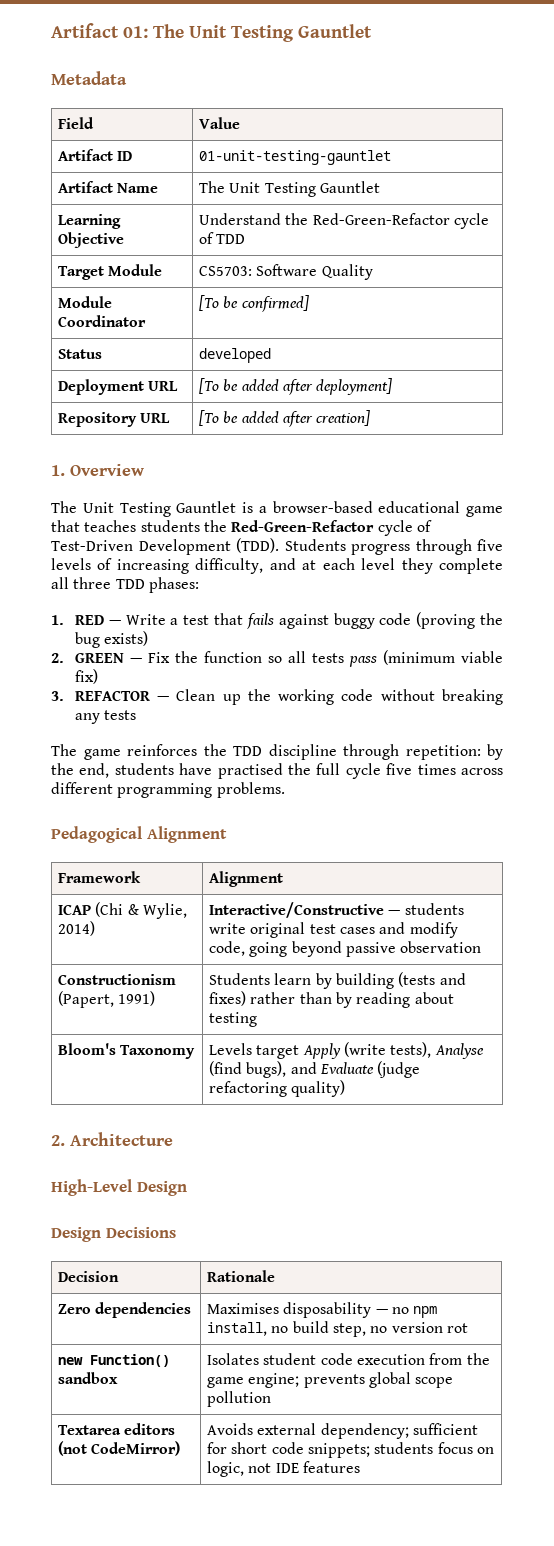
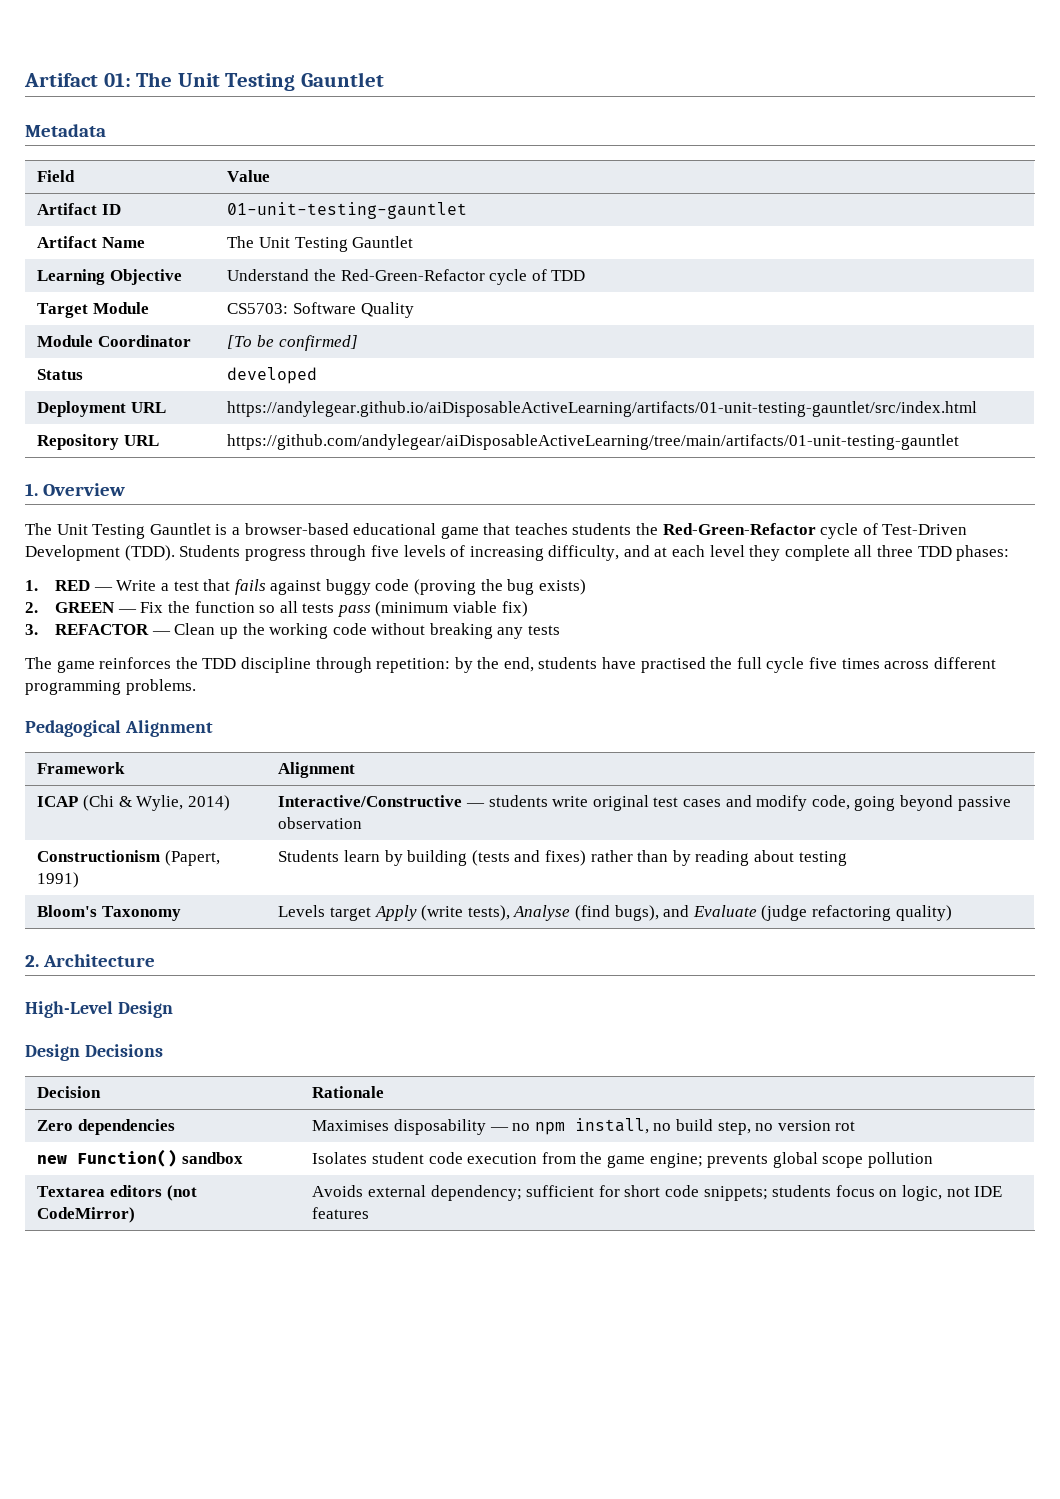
[199,378,393,395] [58,412,171,427] [199,410,371,427] [To be added after deployment] // Repository URL | [To be added after creation] -> [227,401,978,417] [37,434,160,450] [227,434,960,450] https://andylegear.github.io/aiDisposableActiveLearning/artifacts/01-unit-testing-gauntlet/src/index.html // Repository URL | https://github.com/andylegear/aiDisposableActiveLearning/tree/main/artifacts/01-unit-testing-gauntlet

